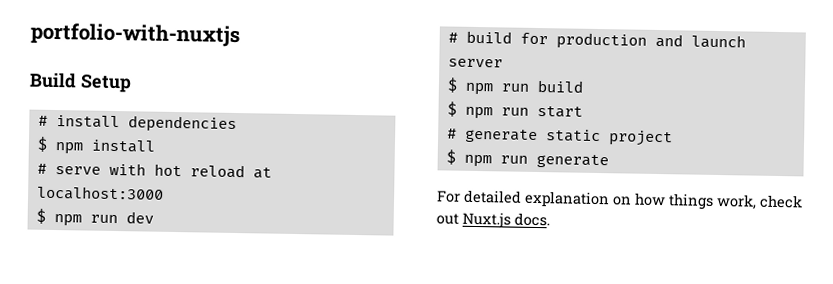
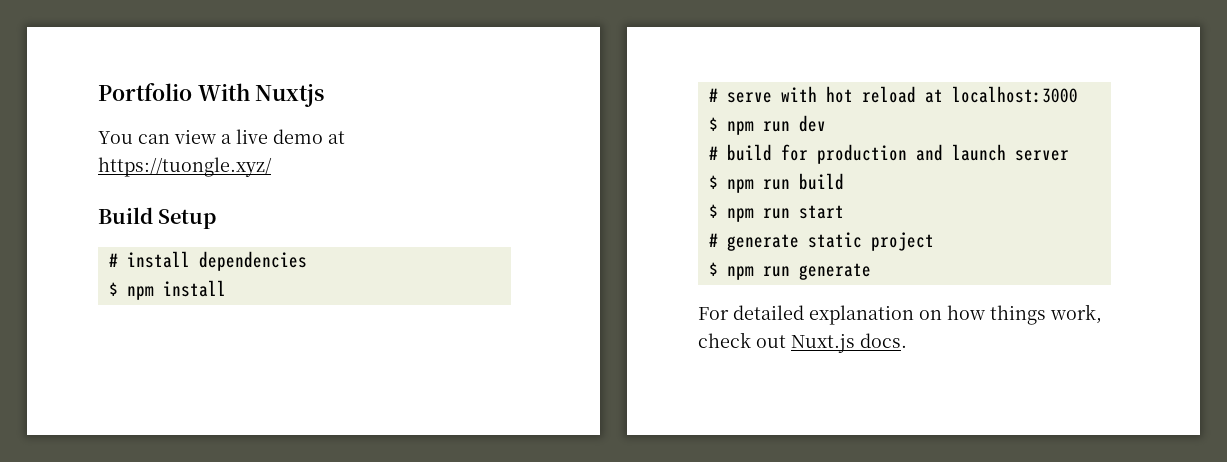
[30,22,240,48] portfolio-with-nuxtjs -> [98,83,325,107] [98,129,345,144] [98,157,272,177] Portfolio With Nuxtjs // You can view a live demo at https://tuongle.xyz/

